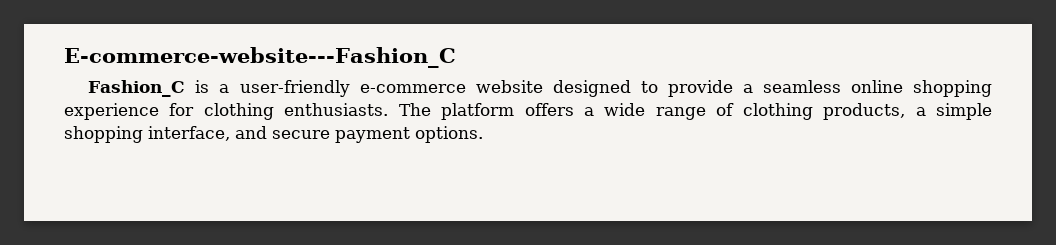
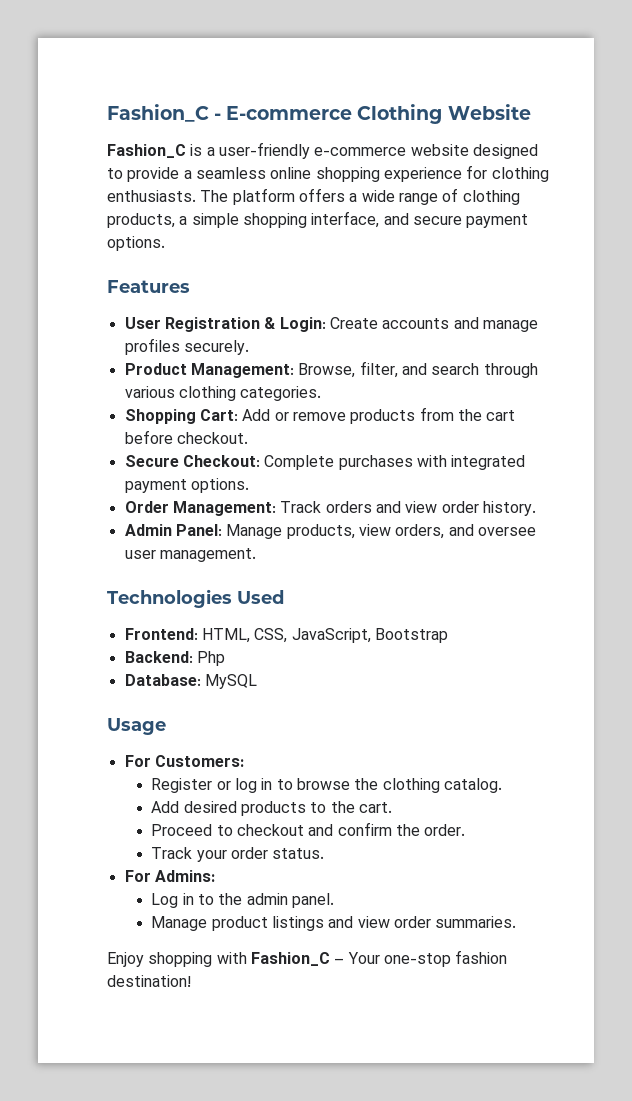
[64,47,456,68] E-commerce-website---Fashion_C -> [107,104,531,124] Fashion_C - E-commerce Clothing Website
(483, 134) none -> [107,280,190,293] [124,317,538,332] [124,338,249,355] [124,361,538,378] [124,386,322,401] [124,407,516,424] [124,430,248,444] [124,455,526,470] [124,478,249,493] [124,501,536,516] [124,524,536,539] [124,548,256,562] [107,589,284,608] [124,628,448,643] [124,651,225,666] [124,674,257,689] [107,718,166,735] [124,755,244,767] [151,778,502,793] [151,801,392,816] [151,822,466,836] [151,847,325,862] [124,870,215,882] [151,893,334,908] [151,916,517,931] [107,950,508,967] [107,975,191,987] // Features // User Registration & Login: Create accounts and manage profiles securely. // Product Management: Browse, filter, and search through various clothing categories. // Shopping Cart: Add or remove products from the cart before checkout. // Secure Checkout: Complete purchases with integrated payment options. // Order Management: Track orders and view order history. // Admin Panel: Manage products, view orders, and oversee user management. // Technologies Used // Frontend: HTML, CSS, JavaScript, Bootstrap // Backend: Php // Database: MySQL // Usage // For Customers: // Register or log in to browse the clothing catalog. // Add desired products to the cart. // Proceed to checkout and confirm the order. // Track your order status. // For Admins: // Log in to the admin panel. // Manage product listings and view order summaries. // Enjoy shopping with Fashion_C – Your one-stop fashion destination!

